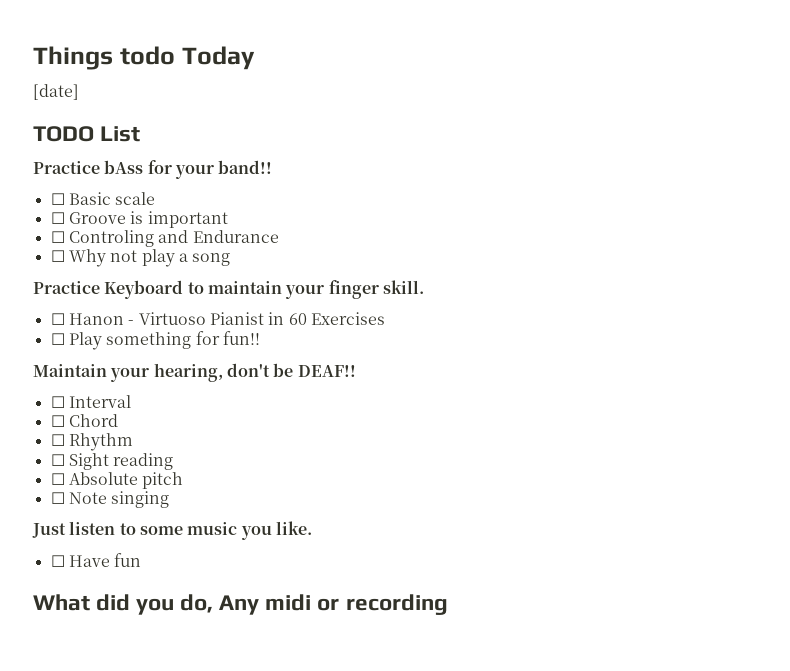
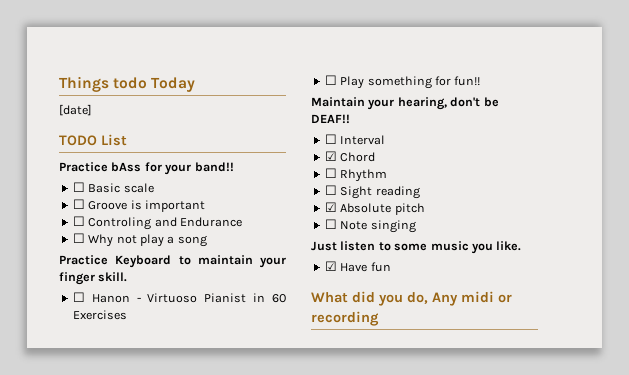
[50,415,65,427] ☐ -> [324,151,337,161] ☑
[50,473,65,485] ☐ -> [324,202,337,212] ☑
[50,555,65,567] ☐ -> [324,261,337,271] ☑

